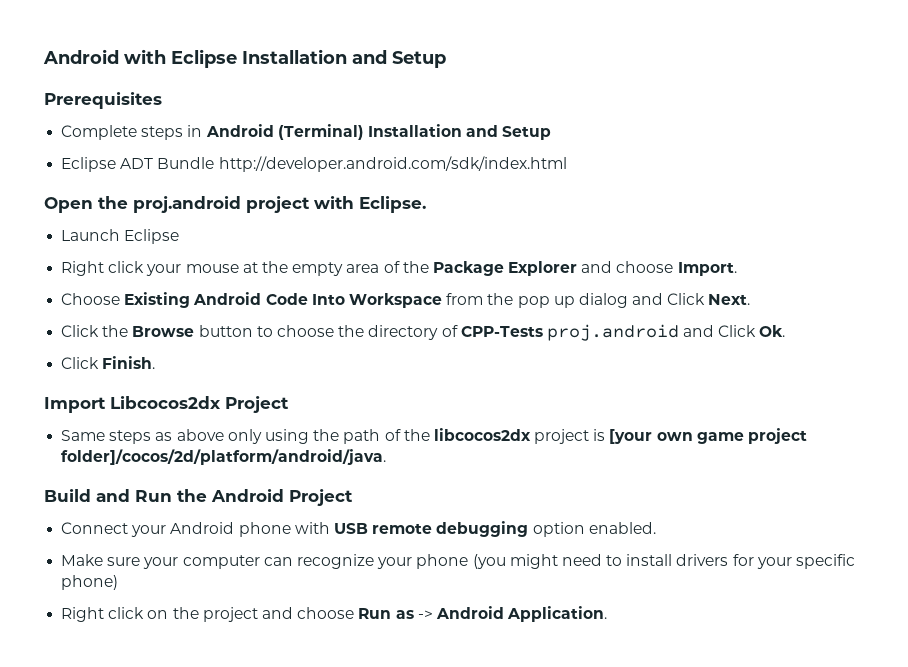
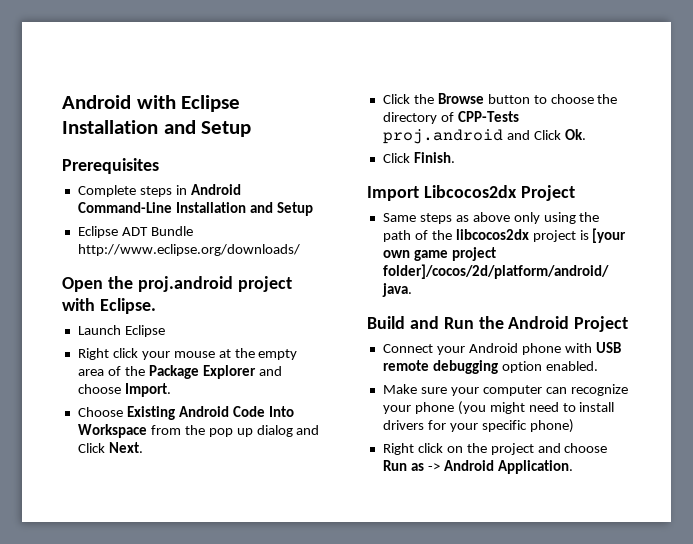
[277,124,364,140] (Terminal) -> [77,202,172,213] Command-Line
[218,156,567,172] http://developer.android.com/sdk/index.html -> [77,244,300,256] http://www.eclipse.org/downloads/

